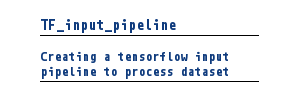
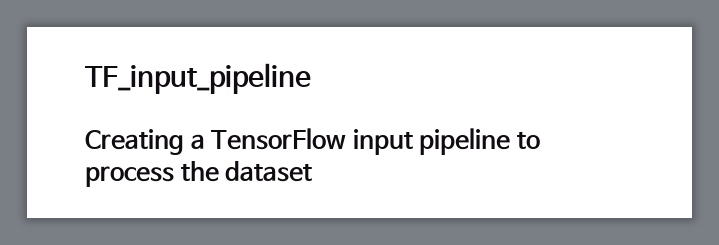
[117,52,188,61] tensorflow -> [211,128,347,150] TensorFlow
(173, 73) none -> [180,161,219,182] the

